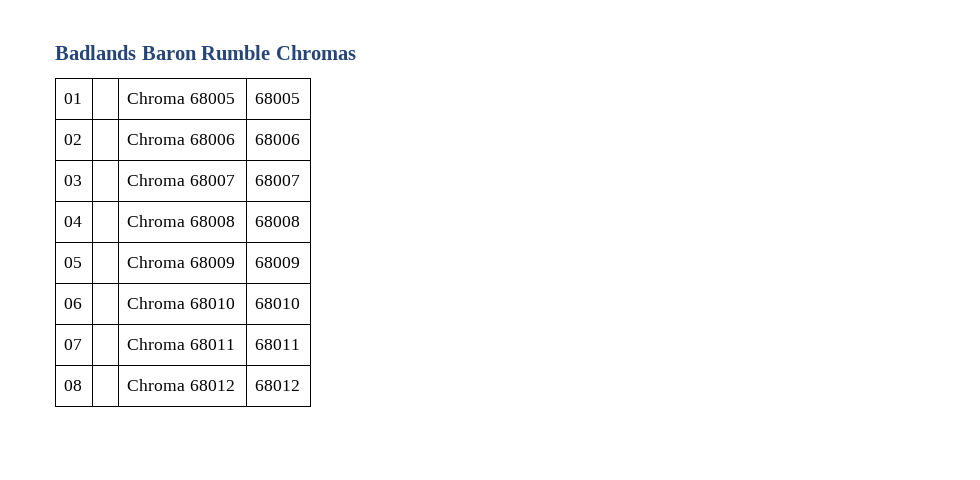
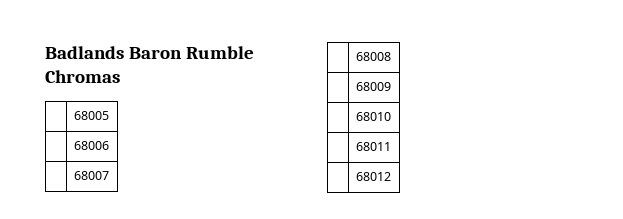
[64,93,83,104] [127,92,235,104] [255,93,301,104] [64,134,83,145] [127,133,235,145] [255,134,301,145] [64,175,83,186] [127,174,235,186] [255,175,301,186] [64,216,83,227] [127,215,235,227] [255,216,301,227] [64,257,83,268] [127,256,235,268] [255,257,301,268] [64,298,83,309] [127,297,235,309] [255,298,301,309] [64,339,83,350] [127,338,235,350] [255,339,301,350] [64,380,83,391] [127,379,235,391] 01 | | Chroma 68005 | 68005 // 02 | | Chroma 68006 | 68006 // 03 | | Chroma 68007 | 68007 // 04 | | Chroma 68008 | 68008 // 05 | | Chroma 68009 | 68009 // 06 | | Chroma 68010 | 68010 // 07 | | Chroma 68011 | 68011 // 08 | | Chroma 68012 -> [73,111,109,120] [73,141,109,150] [73,171,109,180] [355,52,391,61] [355,82,391,91] [355,112,391,121] [355,142,391,151] | 68005 // | 68006 // | 68007 // | 68008 // | 68009 // | 68010 // | 68011 //

